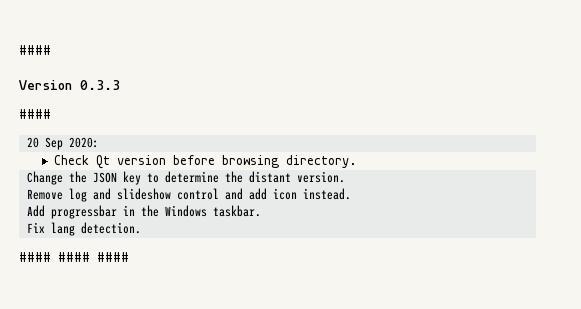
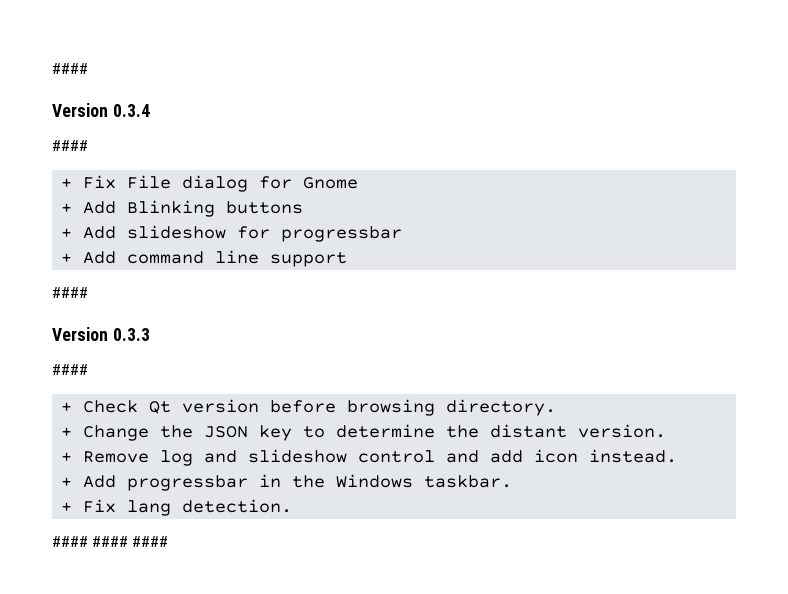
[19,45,51,55] #### -> [52,63,88,74] [52,103,150,117] [52,140,88,151] [61,175,359,192] [61,200,304,217] [61,225,403,242] [61,250,348,267] [52,287,88,298] #### // Version 0.3.4 // #### // + Fix File dialog for Gnome // + Add Blinking buttons // + Add slideshow for progressbar // + Add command line support // ####
[26,137,99,150] 20 Sep 2020: // -> [61,402,73,412] +
(357, 161) none -> [61,427,73,437] +
(345, 177) none -> [61,452,73,462] +
(351, 194) none -> [61,477,73,487] +
(261, 211) none -> [61,502,73,512] +

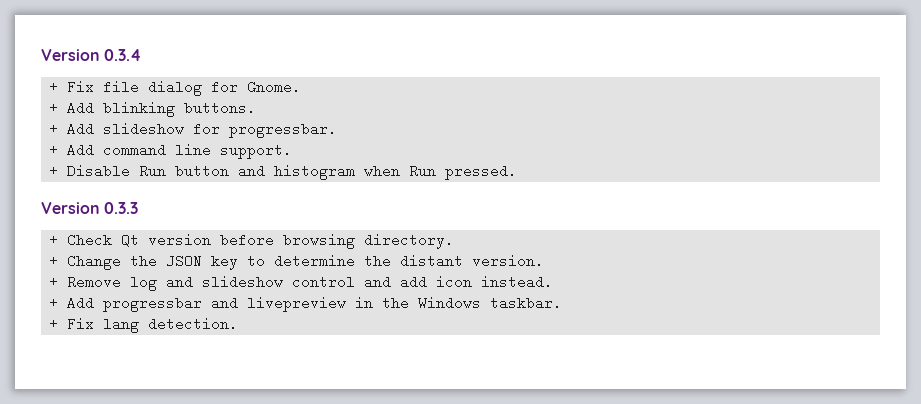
[52,63,88,74] #### // -> (41, 55) none
[52,140,88,151] [61,175,172,189] // #### // + Fix File -> [49,80,140,94] // + Fix file
[303,177,359,189] [61,200,304,217] Gnome // + Add Blinking buttons -> [247,80,302,94] [49,101,257,117] Gnome. // + Add blinking buttons.
[281,226,403,242] progressbar -> [229,122,338,138] progressbar.
[270,252,348,267] [52,287,88,298] support // #### -> [220,143,293,159] [49,164,518,180] support. // + Disable Run button and histogram when Run pressed.
[52,364,88,375] // #### -> (139, 208) none
(249, 483) none -> [211,296,347,312] and livepreview
[52,536,169,547] // #### #### #### -> (239, 324) none

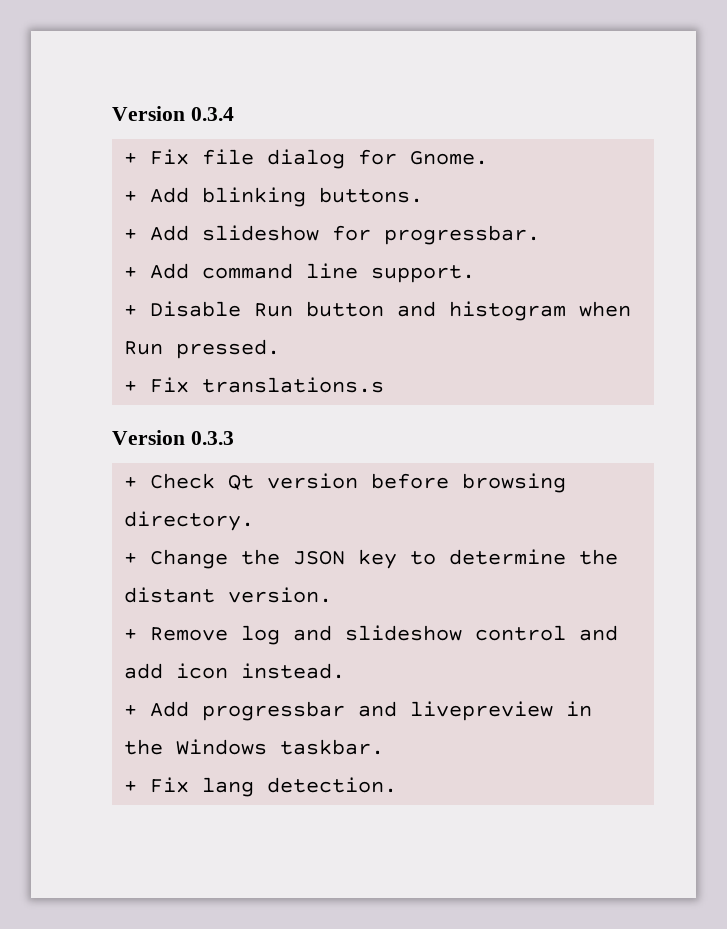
(518, 172) none -> [124,377,384,393] // + Fix translations.s

